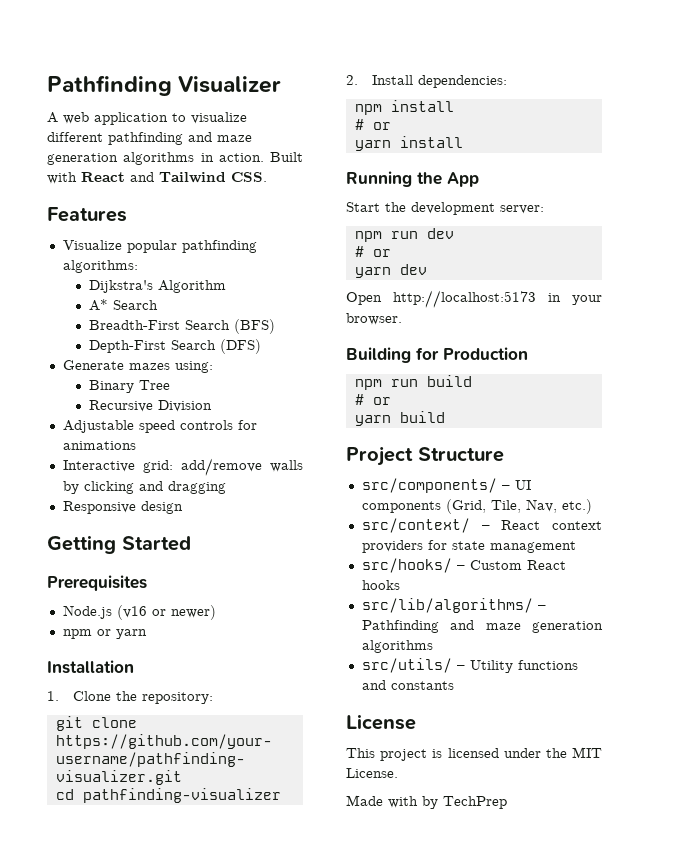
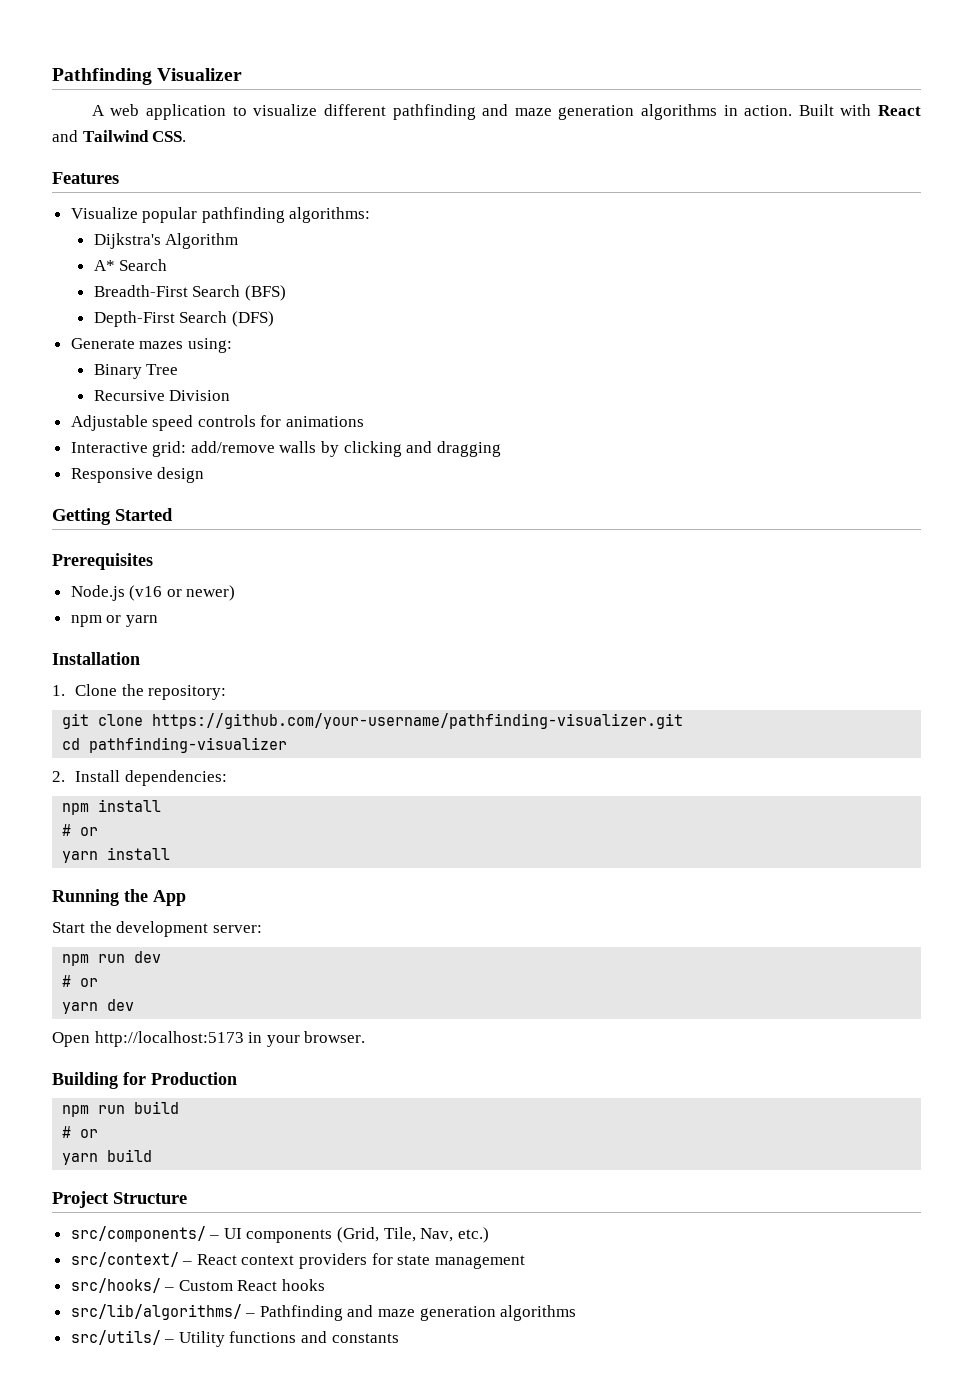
[346,714,416,730] [346,747,602,761] [346,768,398,778] [346,795,507,809] // License // This project is licensed under the MIT License. // Made with by TechPrep -> (399, 1338) none

